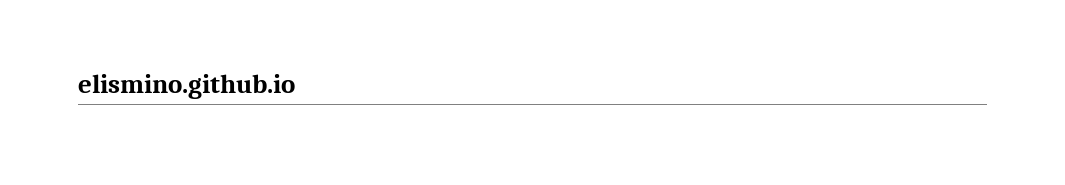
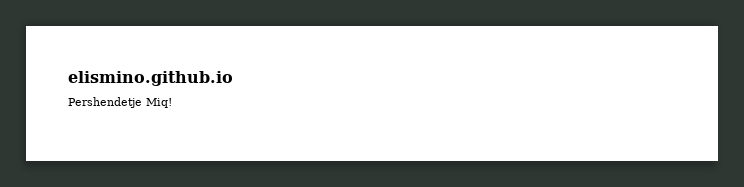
(295, 86) none -> [68,97,172,108] // Pershendetje Miq!

